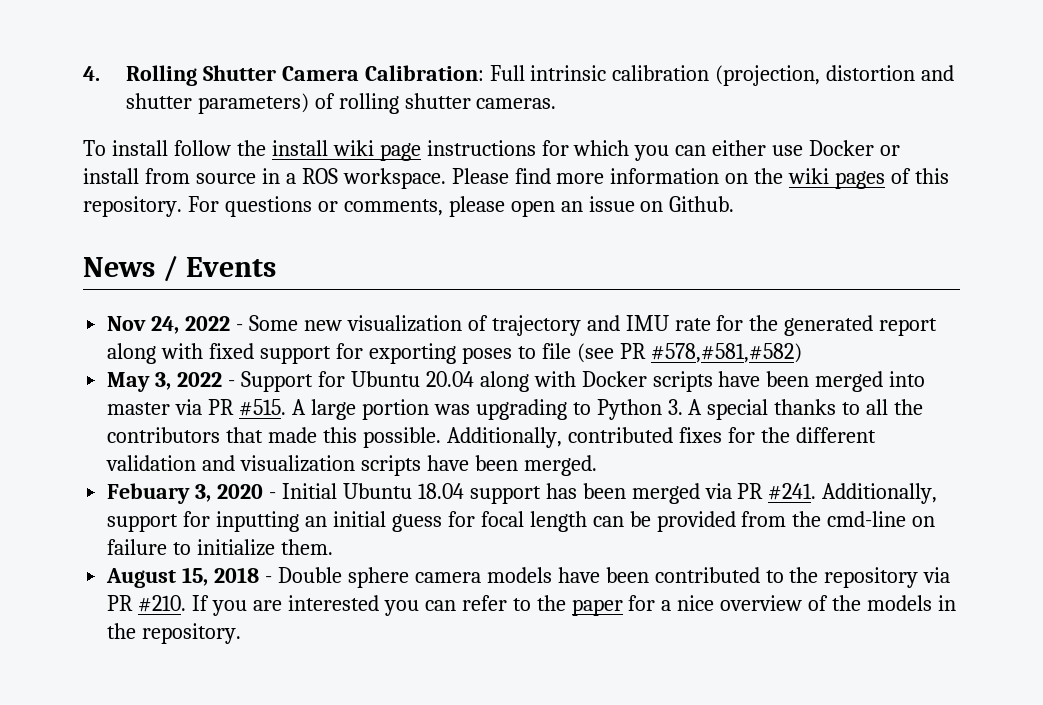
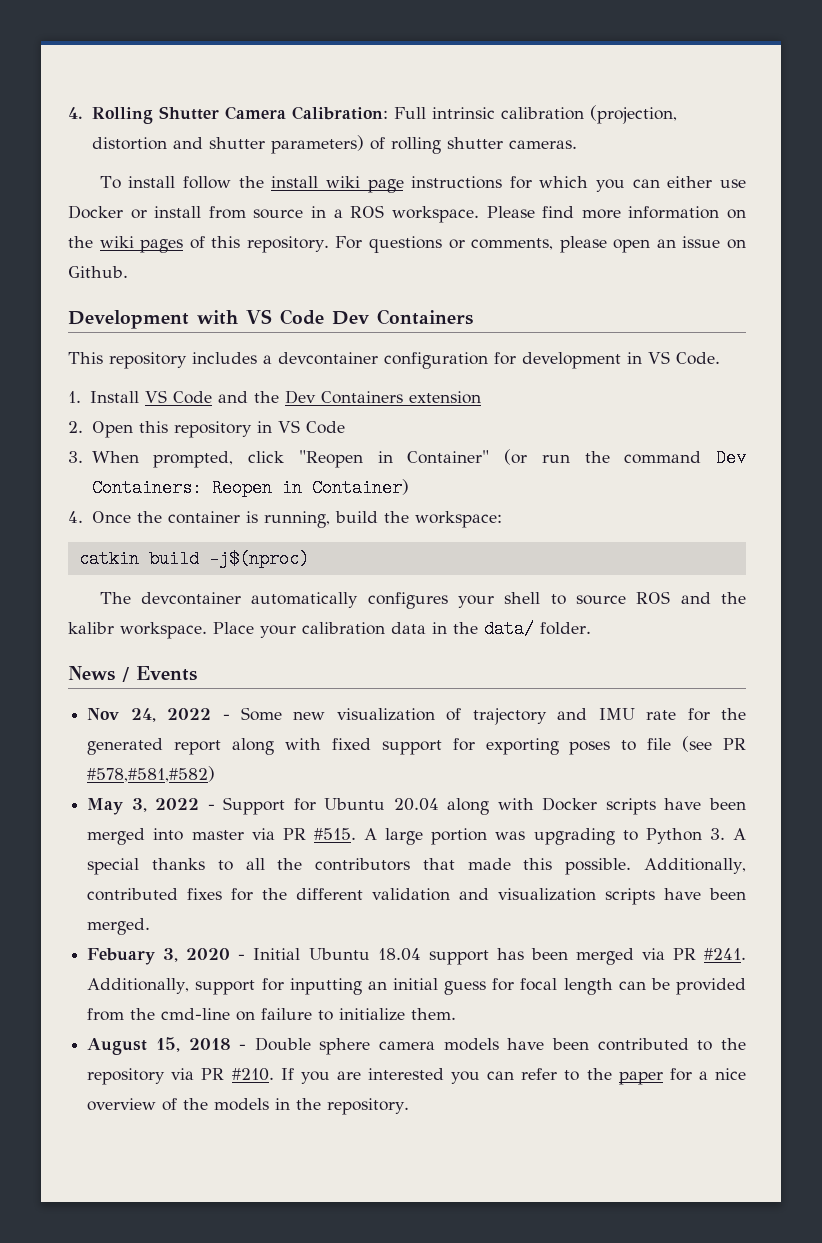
(735, 204) none -> [68,309,473,329] [68,351,720,369] [68,390,481,404] [68,420,345,438] [68,449,747,468] [91,479,409,497] [68,511,502,528] [78,550,309,568] [99,591,747,609] [68,620,591,639] // Development with VS Code Dev Containers // This repository includes a devcontainer configuration for development in VS Code. // 1. Install VS Code and the Dev Containers extension // 2. Open this repository in VS Code // 3. When prompted, click "Reopen in Container" (or run the command Dev Containers: Reopen in Container) // 4. Once the container is running, build the workspace: // catkin build -j$(nproc) // The devcontainer automatically configures your shell to source ROS and the kalibr workspace. Place your calibration data in the data/ folder.

